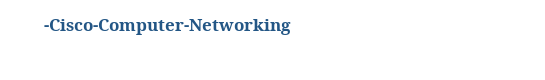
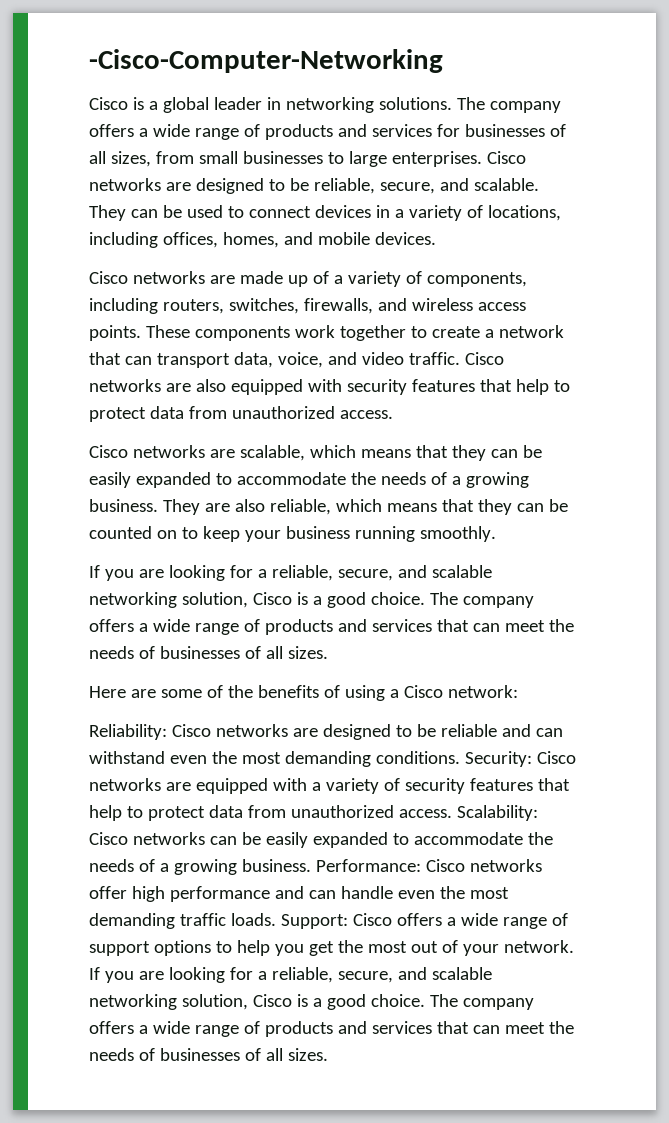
(291, 27) none -> [89,97,561,113] [89,124,566,140] [89,151,526,167] [89,178,539,194] [89,205,561,221] [89,232,436,248] [89,271,527,287] [89,298,526,314] [89,325,564,341] [89,352,504,368] [89,379,570,395] [89,406,393,422] [89,445,542,461] [89,472,529,488] [89,499,568,515] [89,526,496,542] [89,565,492,581] [89,592,534,608] [89,619,574,635] [89,646,328,659] [89,685,518,701] [89,724,563,740] [89,751,576,767] [89,778,570,794] [89,805,538,821] [89,832,553,848] [89,859,542,875] [89,886,509,902] [89,913,568,929] [89,940,574,956] [89,967,492,983] [89,994,534,1010] [89,1021,574,1037] [89,1048,328,1061] // Cisco is a global leader in networking solutions. The company offers a wide range of products and services for businesses of all sizes, from small businesses to large enterprises. Cisco networks are designed to be reliable, secure, and scalable. They can be used to connect devices in a variety of locations, including offices, homes, and mobile devices. // Cisco networks are made up of a variety of components, including routers, switches, firewalls, and wireless access points. These components work together to create a network that can transport data, voice, and video traffic. Cisco networks are also equipped with security features that help to protect data from unauthorized access. // Cisco networks are scalable, which means that they can be easily expanded to accommodate the needs of a growing business. They are also reliable, which means that they can be counted on to keep your business running smoothly. // If you are looking for a reliable, secure, and scalable networking solution, Cisco is a good choice. The company offers a wide range of products and services that can meet the needs of businesses of all sizes. // Here are some of the benefits of using a Cisco network: // Reliability: Cisco networks are designed to be reliable and can withstand even the most demanding conditions. Security: Cisco networks are equipped with a variety of security features that help to protect data from unauthorized access. Scalability: Cisco networks can be easily expanded to accommodate the needs of a growing business. Performance: Cisco networks offer high performance and can handle even the most demanding traffic loads. Support: Cisco offers a wide range of support options to help you get the most out of your network. If you are looking for a reliable, secure, and scalable networking solution, Cisco is a good choice. The company offers a wide range of products and services that can meet the needs of businesses of all sizes.

